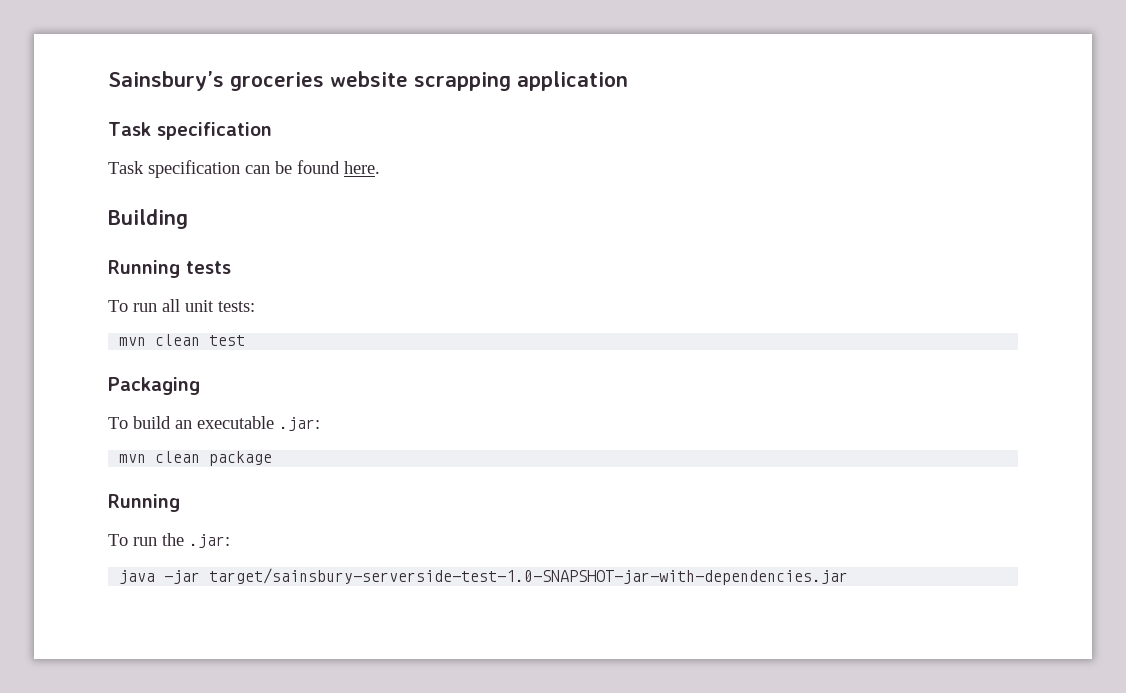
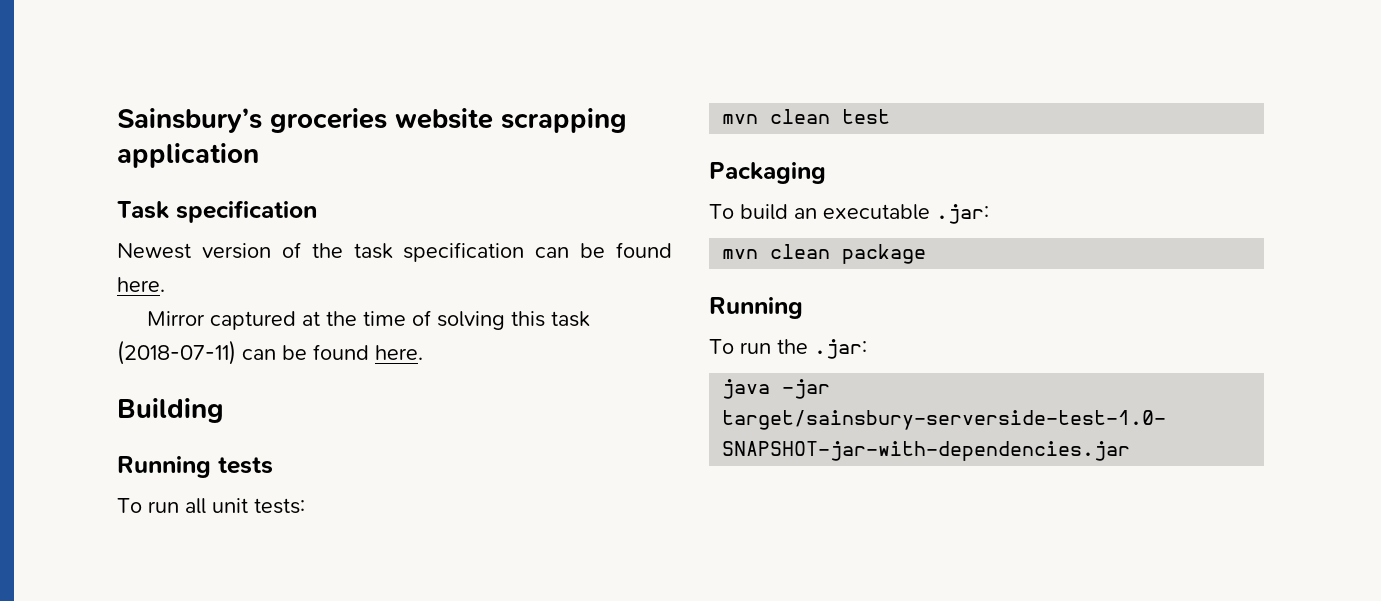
[108,161,144,174] Task -> [117,242,393,259] Newest version of the task
(380, 167) none -> [146,310,590,330] [117,340,423,365] // Mirror captured at the time of solving this task (2018-07-11) can be found here.

